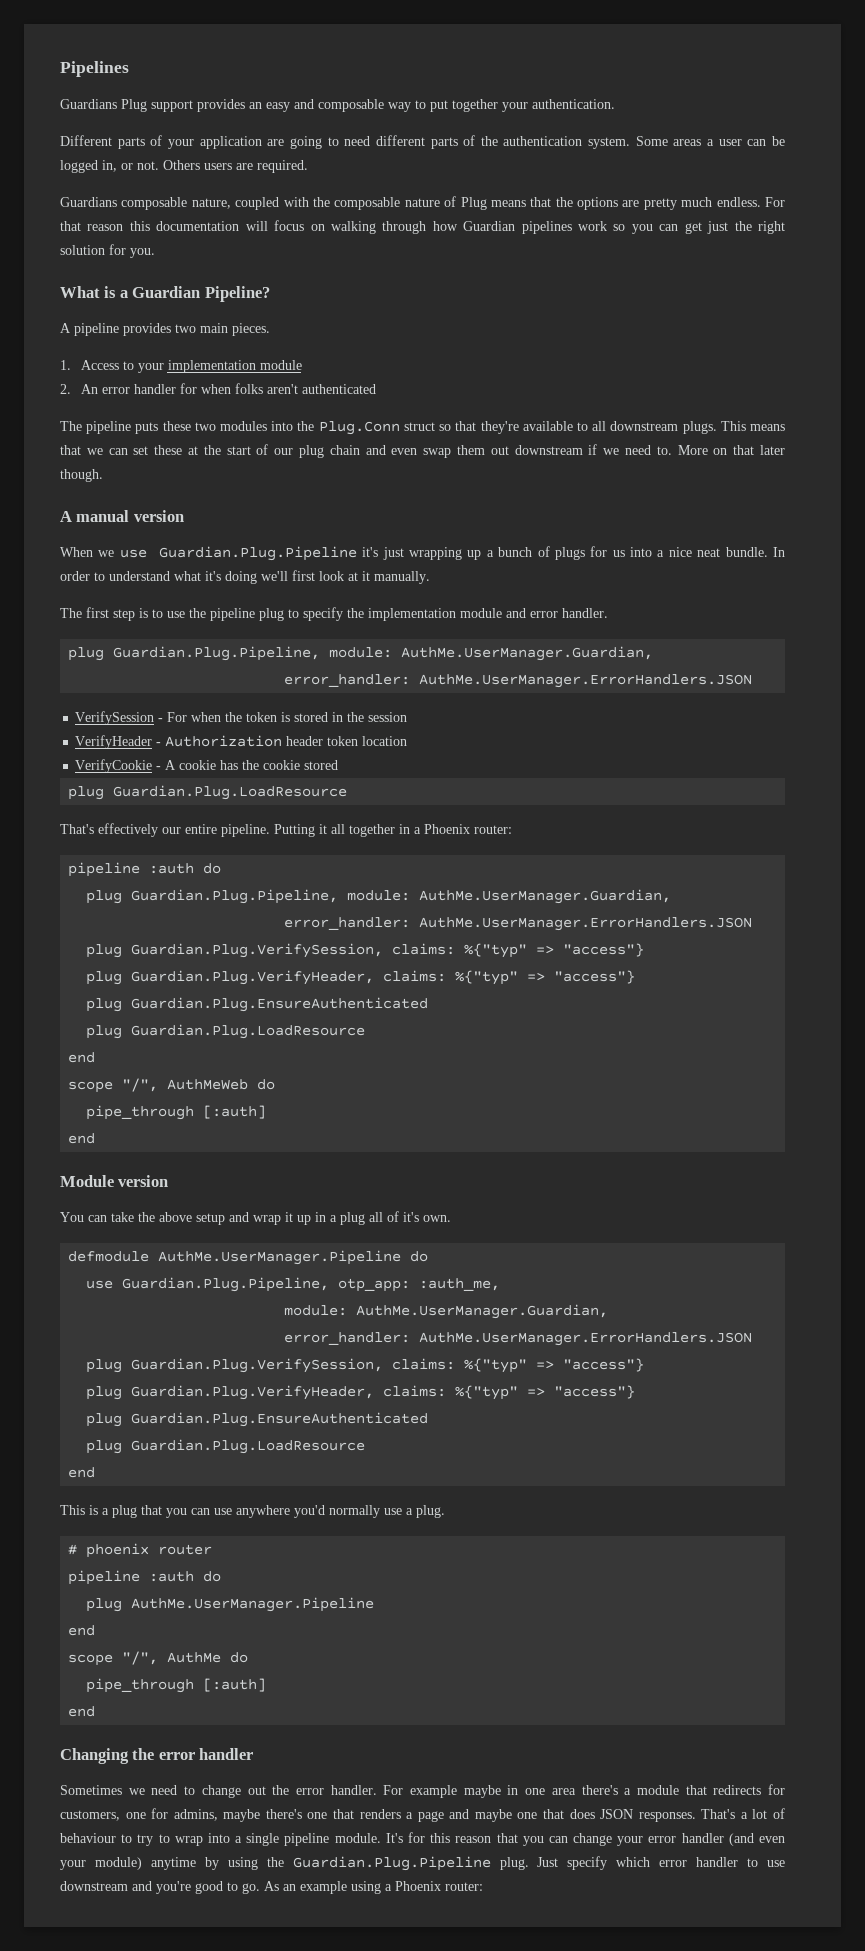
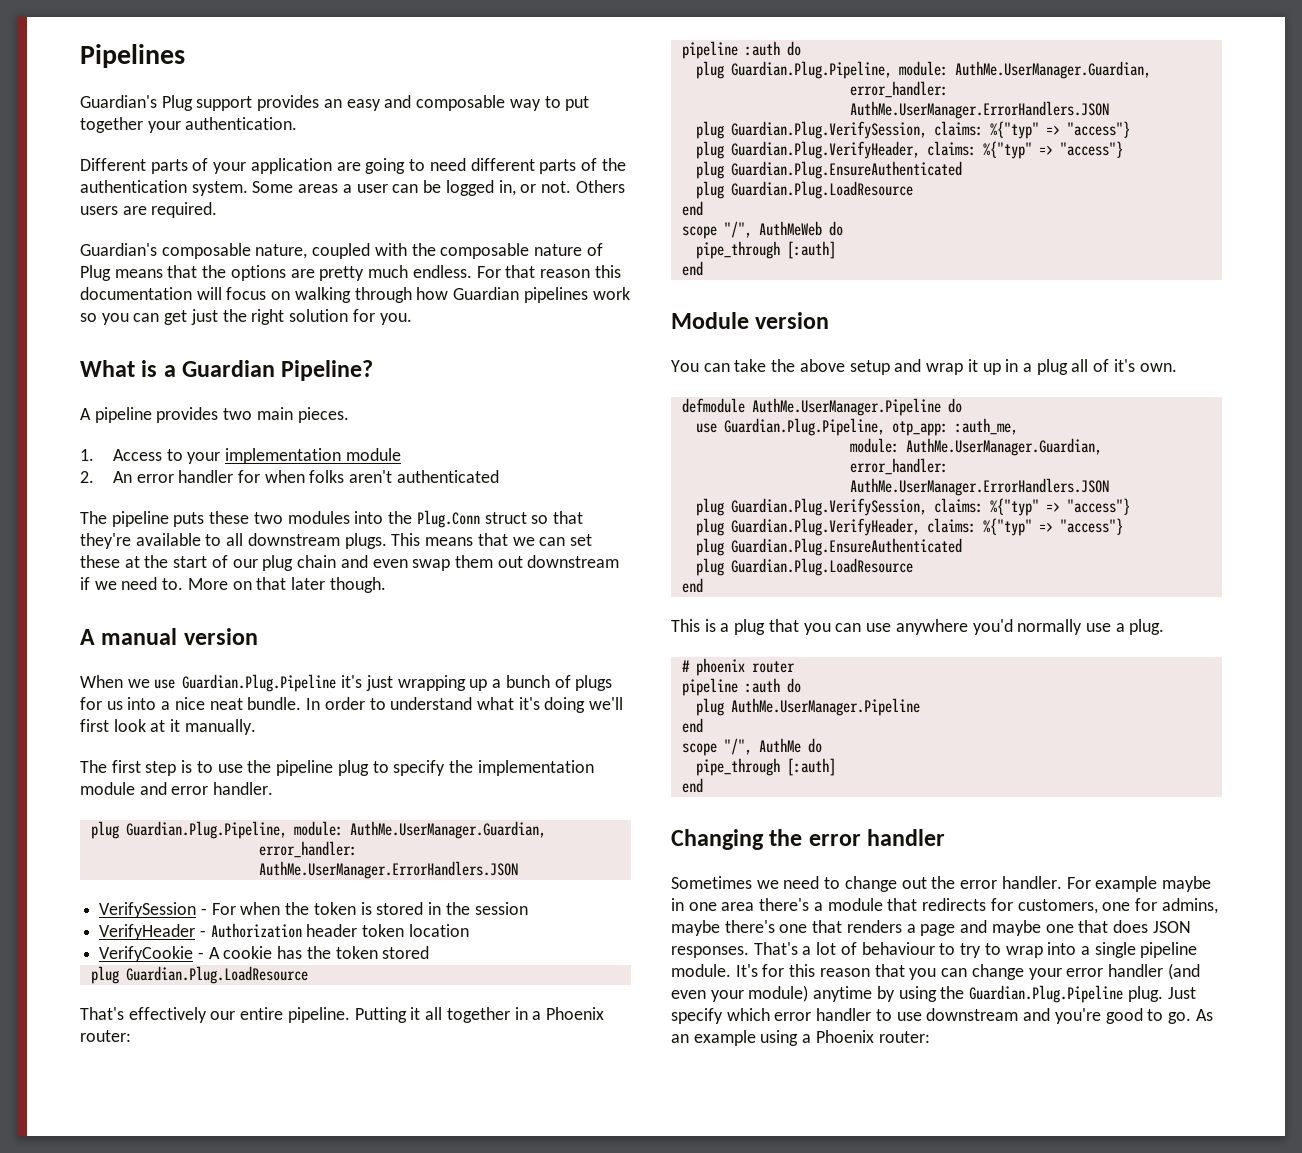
[60,99,117,109] Guardians -> [80,95,157,108] Guardian's
[60,197,117,207] Guardians -> [80,243,157,256] Guardian's
[263,760,301,770] cookie -> [335,946,378,959] token

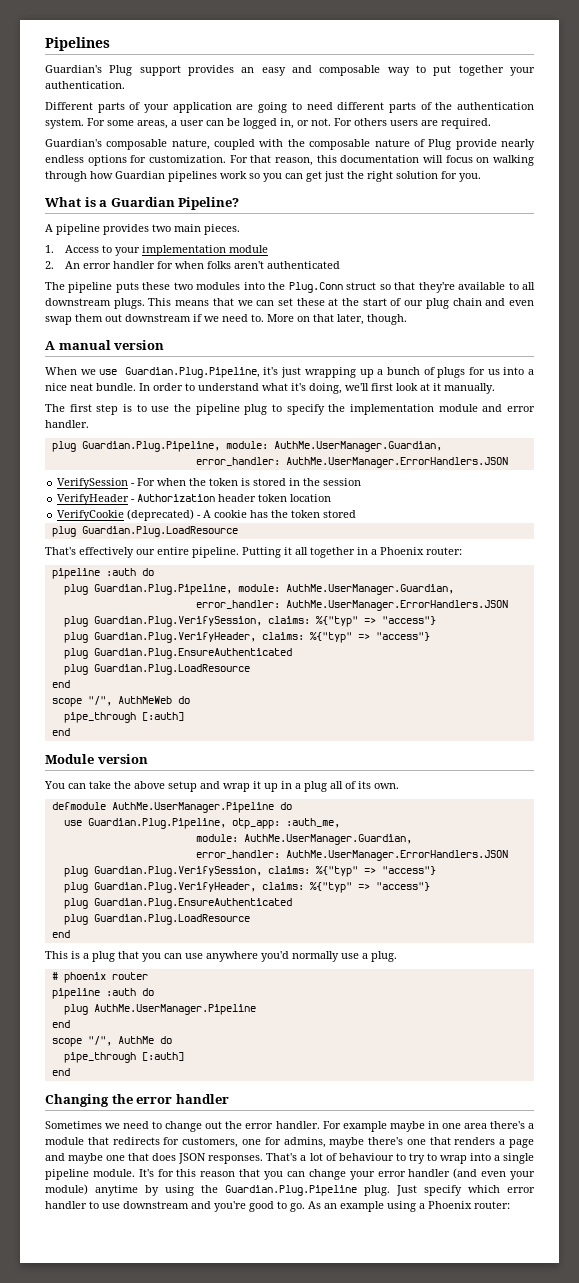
[252,181,339,193] Some areas -> [87,118,168,129] For some areas,
[575,180,625,193] Others -> [334,118,387,126] For others
[114,265,472,281] means that the options are pretty much endless. -> [455,139,536,150] [45,155,226,166] provide nearly endless options for customization.
[539,269,590,278] reason -> [275,157,313,166] reason,
[291,577,326,590] later -> [337,314,364,325] later,
[182,674,337,692] Guardian.Plug.Pipeline -> [124,367,260,378] Guardian.Plug.Pipeline,
[544,697,586,713] doing -> [309,383,342,394] doing,
(194, 954) none -> [127,509,195,521] (deprecated)
[1113,359,1135,372] it's -> [358,781,371,789] its

